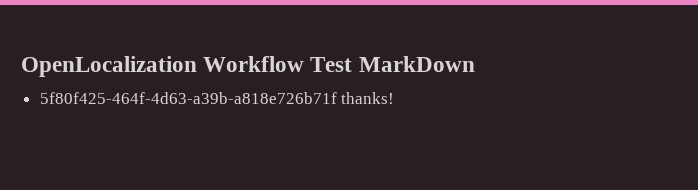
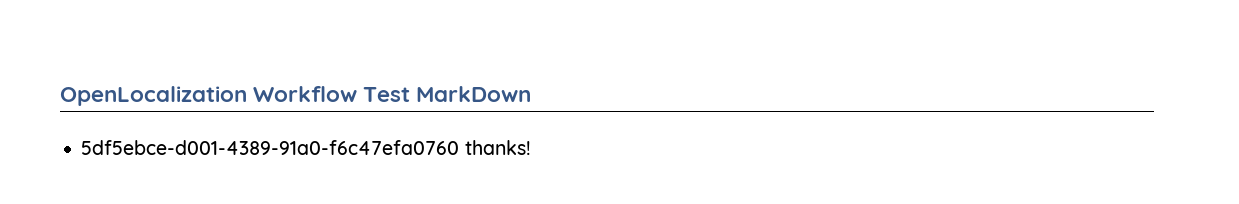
[39,92,337,104] 5f80f425-464f-4d63-a39b-a818e726b71f -> [81,140,460,155] 5df5ebce-d001-4389-91a0-f6c47efa0760

